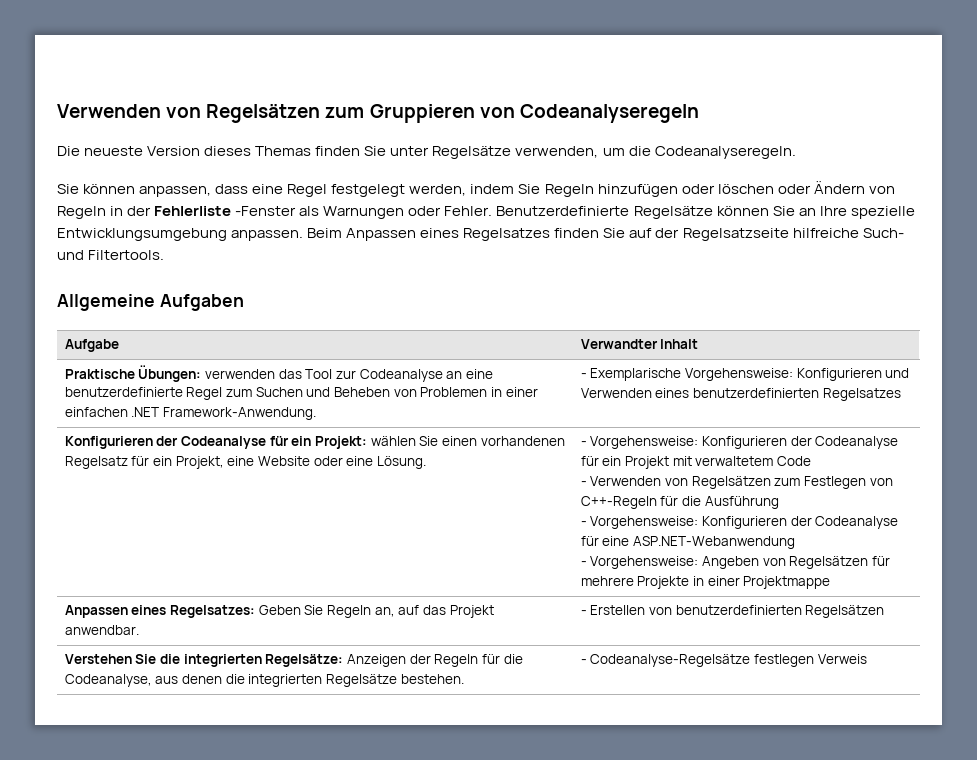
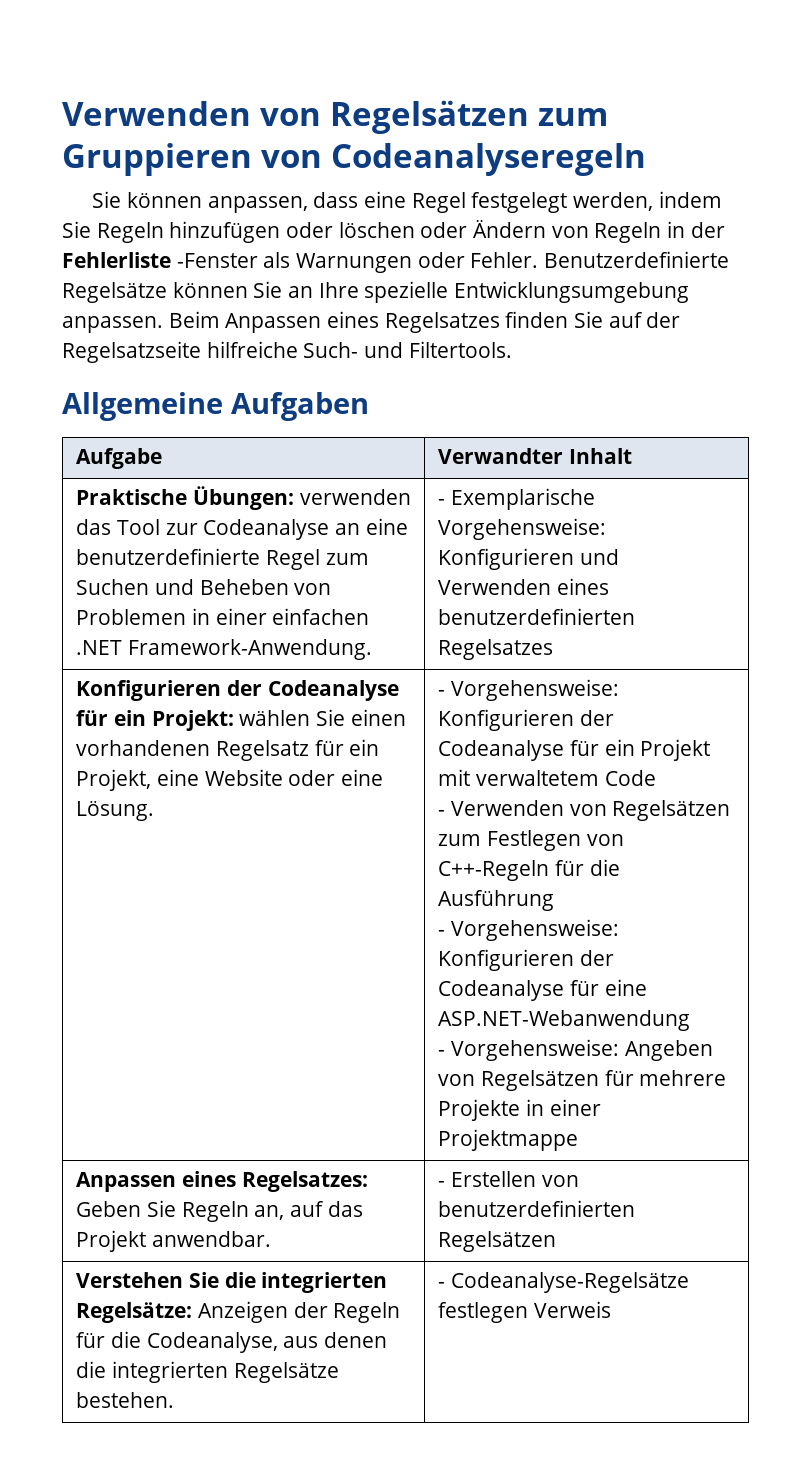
[57,146,796,159] // Die neueste Version dieses Themas finden Sie unter Regelsätze verwenden, um die Codeanalyseregeln. -> (646, 159) none

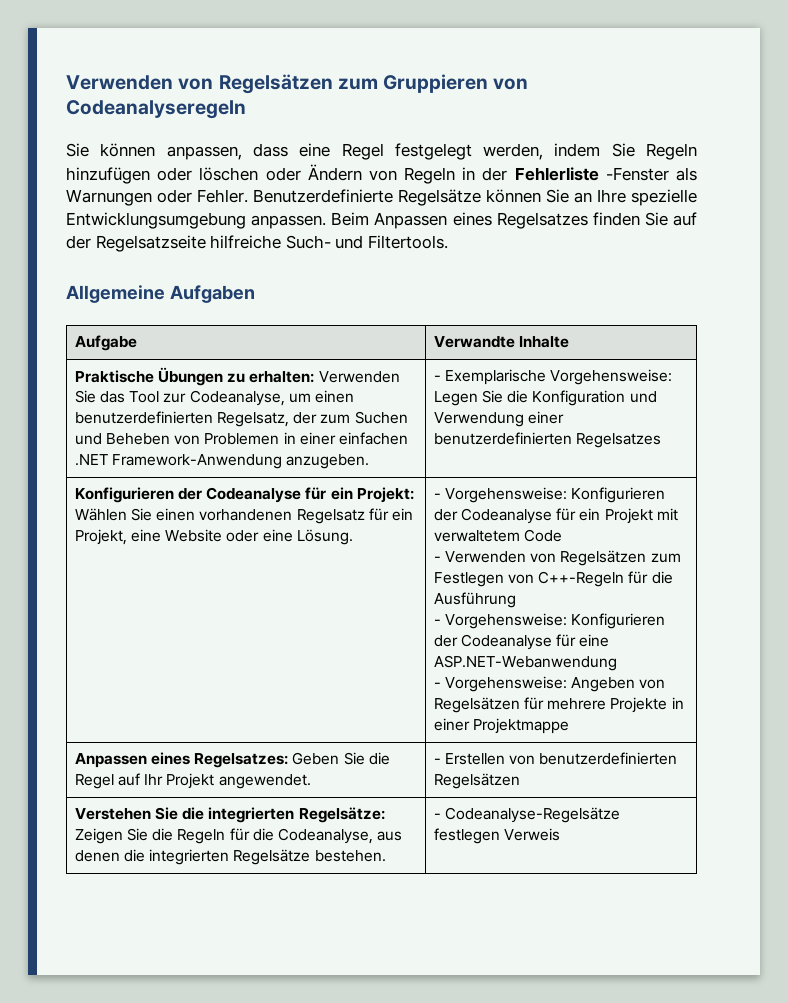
[438,448,632,464] Verwandter Inhalt -> [433,336,569,348] Verwandte Inhalte
[192,486,411,510] [76,518,408,540] [76,548,320,570] Übungen: verwenden das Tool zur Codeanalyse an eine benutzerdefinierte Regel -> [157,367,400,386] [74,390,354,406] [74,411,318,427] Übungen zu erhalten: Verwenden Sie das Tool zur Codeanalyse, um einen benutzerdefinierten Regelsatz, der
[127,639,372,660] Framework-Anwendung. -> [111,454,370,469] Framework-Anwendung anzugeben.
[438,548,619,570] [438,578,609,595] Konfigurieren und Verwenden eines -> [433,390,657,406] [433,411,564,427] Legen Sie die Konfiguration und Verwendung einer
[239,710,311,726] wählen -> [74,508,127,521] Wählen
[181,1201,363,1222] [76,1230,271,1252] Regeln an, auf das Projekt anwendbar. -> [368,752,390,765] [74,773,311,789] die Regel auf Ihr Projekt angewendet.
[197,1301,328,1323] Anzeigen der -> [74,828,174,844] Zeigen Sie die

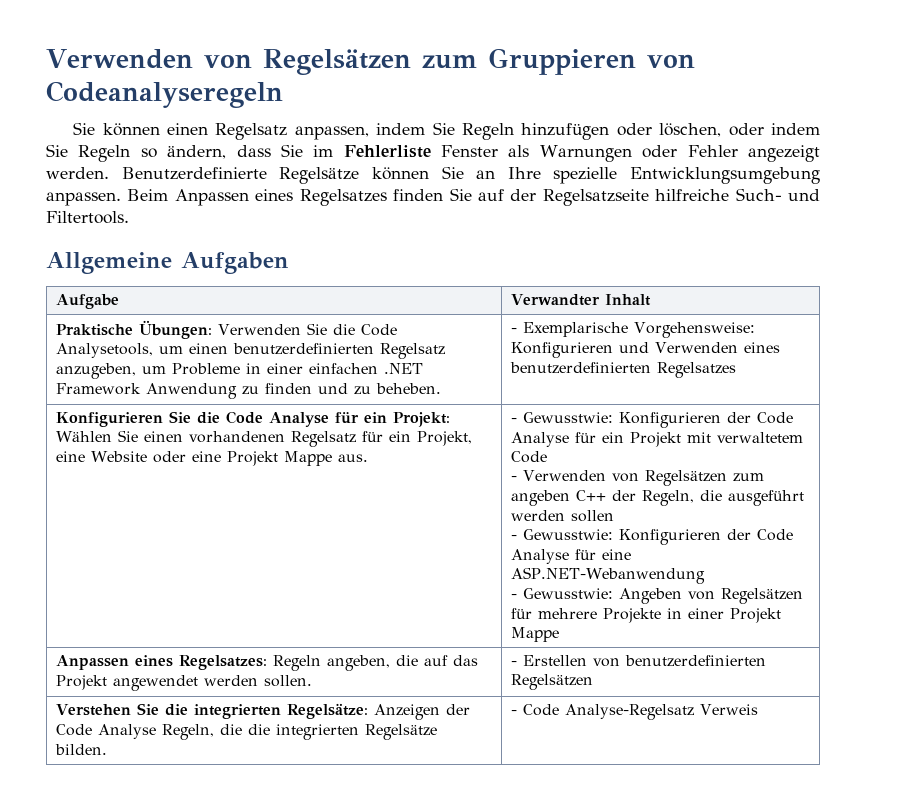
[166,143,544,160] anpassen, dass eine Regel festgelegt werden, -> [166,123,369,140] einen Regelsatz anpassen,
[199,164,697,184] [66,189,248,206] löschen oder Ändern von Regeln in der Fehlerliste -Fenster als Warnungen oder Fehler. -> [659,123,820,137] [46,144,820,162] [46,167,109,179] löschen, oder indem Sie Regeln so ändern, dass Sie im Fehlerliste Fenster als Warnungen oder Fehler angezeigt werden.
[433,336,569,348] Verwandte Inhalte -> [510,294,651,306] Verwandter Inhalt
[157,367,400,386] [74,390,354,406] [74,411,408,427] [74,432,408,445] [74,454,370,469] [433,369,673,385] [433,390,657,406] [433,411,564,427] Übungen zu erhalten: Verwenden Sie das Tool zur Codeanalyse, um einen benutzerdefinierten Regelsatz, der zum Suchen und Beheben von Problemen in einer einfachen .NET Framework-Anwendung anzugeben. | - Exemplarische Vorgehensweise: Legen Sie die Konfiguration und Verwendung einer -> [138,320,397,339] [55,343,445,359] [55,363,423,379] [55,383,441,399] [510,322,755,338] [510,342,780,358] Übungen: Verwenden Sie die Code Analysetools, um einen benutzerdefinierten Regelsatz anzugeben, um Probleme in einer einfachen .NET Framework Anwendung zu finden und zu beheben. | - Exemplarische Vorgehensweise: Konfigurieren und Verwenden eines
[177,487,302,503] der Codeanalyse -> [168,411,329,427] Sie die Code Analyse
[296,529,353,545] [433,487,666,503] [433,508,552,524] Lösung. | - Vorgehensweise: Konfigurieren der Codeanalyse -> [226,451,368,466] [510,412,793,428] [510,432,569,447] Projekt Mappe aus. | - Gewusstwie: Konfigurieren der Code Analyse
[433,571,673,587] [433,592,516,608] [433,613,666,629] [433,634,552,650] Festlegen von C++-Regeln für die Ausführung // - Vorgehensweise: Konfigurieren der Codeanalyse -> [510,490,804,506] [510,510,614,522] [510,529,793,545] [510,549,569,564] angeben C++ der Regeln, die ausgeführt werden sollen // - Gewusstwie: Konfigurieren der Code Analyse
[444,676,567,692] Vorgehensweise: -> [522,588,613,599] Gewusstwie:
[472,718,569,734] Projektmappe -> [729,608,781,623] [510,627,559,642] Projekt Mappe
[292,752,390,765] [74,773,311,789] Geben Sie die Regel auf Ihr Projekt angewendet. -> [272,655,478,671] [55,675,312,691] Regeln angeben, die auf das Projekt angewendet werden sollen.
[74,828,403,844] [74,850,120,862] Zeigen Sie die Regeln für die Codeanalyse, aus denen -> [373,704,470,720] [55,724,242,740] Anzeigen der Code Analyse Regeln, die
[314,850,386,862] [433,807,620,823] [433,828,500,844] bestehen. | - Codeanalyse-Regelsätze festlegen -> [54,744,107,755] [510,704,694,720] bilden. | - Code Analyse-Regelsatz

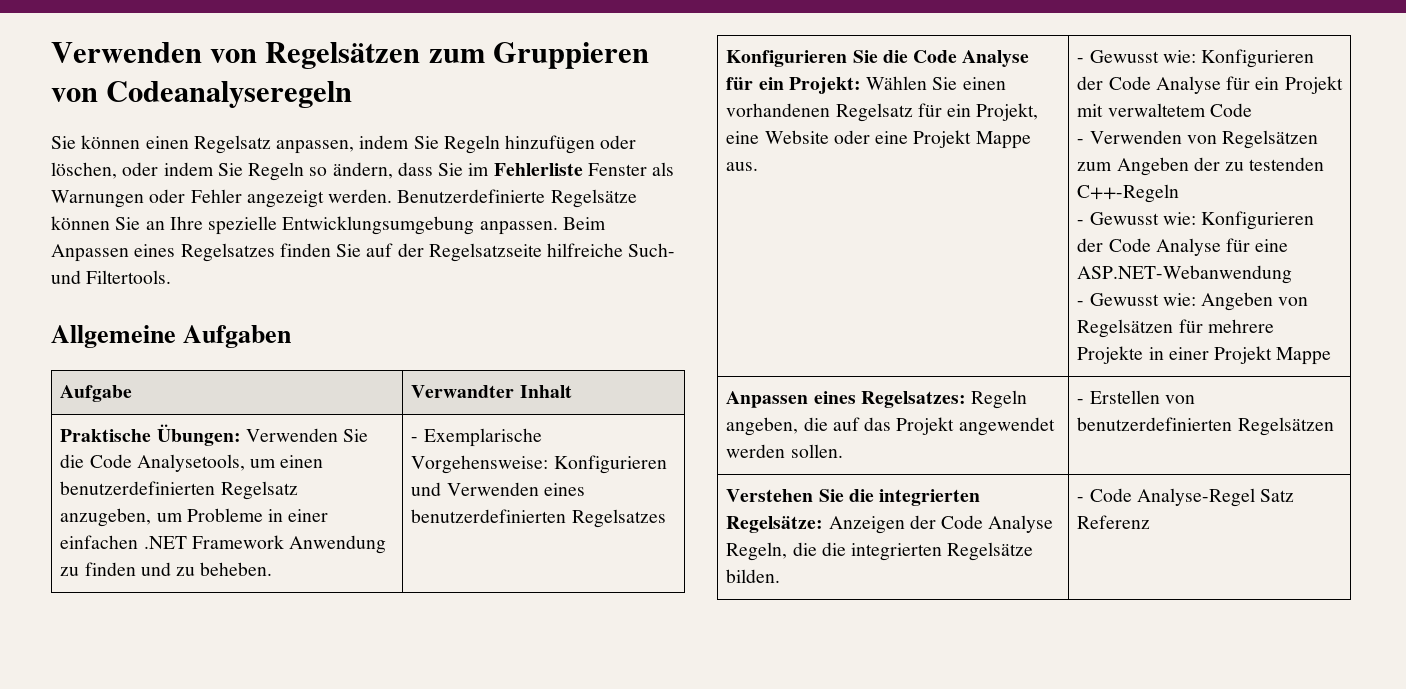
[522,412,613,423] Gewusstwie: -> [1089,50,1196,63] Gewusst wie:
[510,490,804,506] [510,510,614,522] [510,529,613,540] angeben C++ der Regeln, die ausgeführt werden sollen // - Gewusstwie: -> [1116,157,1325,176] [1077,184,1180,203] [1077,212,1196,225] Angeben der zu testenden C++-Regeln // - Gewusst wie:
[522,588,613,599] Gewusstwie: -> [1089,293,1196,306] Gewusst wie:
[564,704,758,720] Analyse-Regelsatz Verweis -> [1136,488,1295,507] [1077,515,1151,529] Analyse-Regel Satz Referenz

